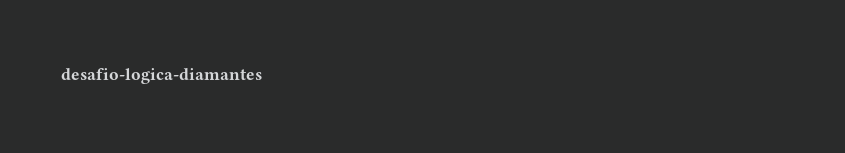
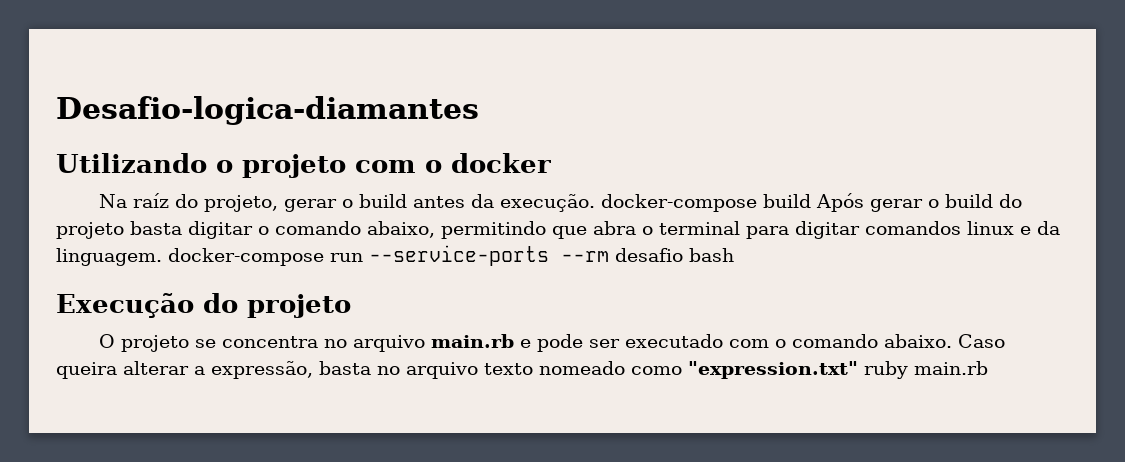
[61,68,262,84] desafio-logica-diamantes -> [56,96,479,125] [56,153,551,178] [99,193,1023,212] [56,221,1060,239] [56,245,734,266] [56,293,351,318] [99,334,1006,352] [56,361,988,379] Desafio-logica-diamantes // Utilizando o projeto com o docker // Na raíz do projeto, gerar o build antes da execução. docker-compose build Após gerar o build do projeto basta digitar o comando abaixo, permitindo que abra o terminal para digitar comandos linux e da linguagem. docker-compose run --service-ports --rm desafio bash // Execução do projeto // O projeto se concentra no arquivo main.rb e pode ser executado com o comando abaixo. Caso queira alterar a expressão, basta no arquivo texto nomeado como "expression.txt" ruby main.rb

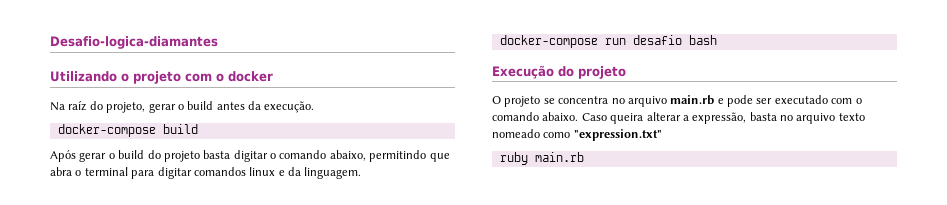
(596, 203) none -> (315, 107) //
(812, 201) none -> (198, 129) //
(162, 257) none -> (362, 173) //
[369,245,609,266] --service-ports --rm -> (626, 41) none
(858, 370) none -> (662, 135) //

